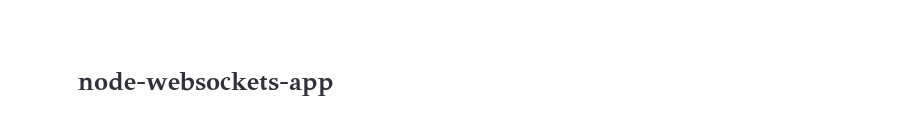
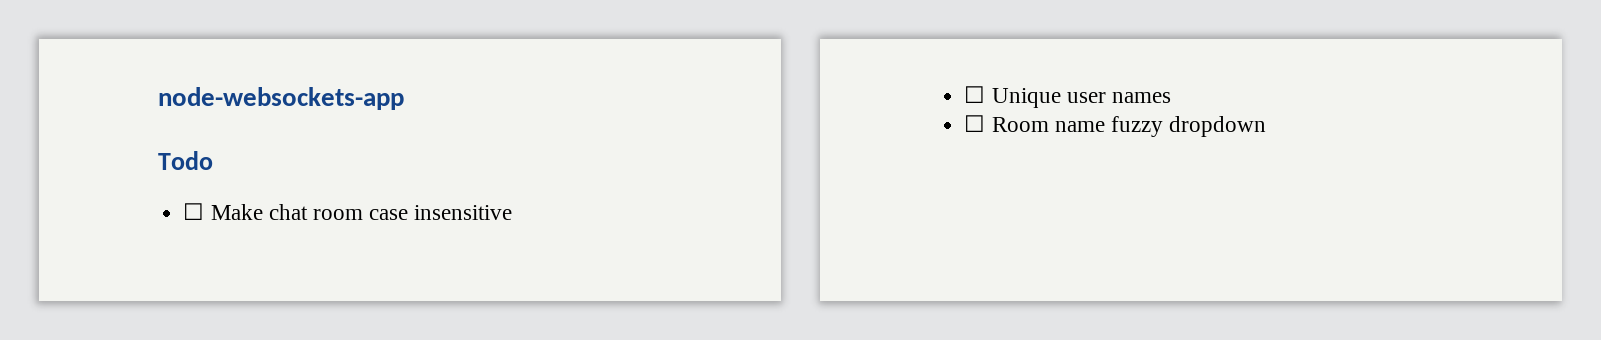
(334, 84) none -> [158,151,213,170] [183,203,513,220] [964,86,1171,108] [964,115,1267,137] // Todo // ☐ Make chat room case insensitive // ☐ Unique user names // ☐ Room name fuzzy dropdown

